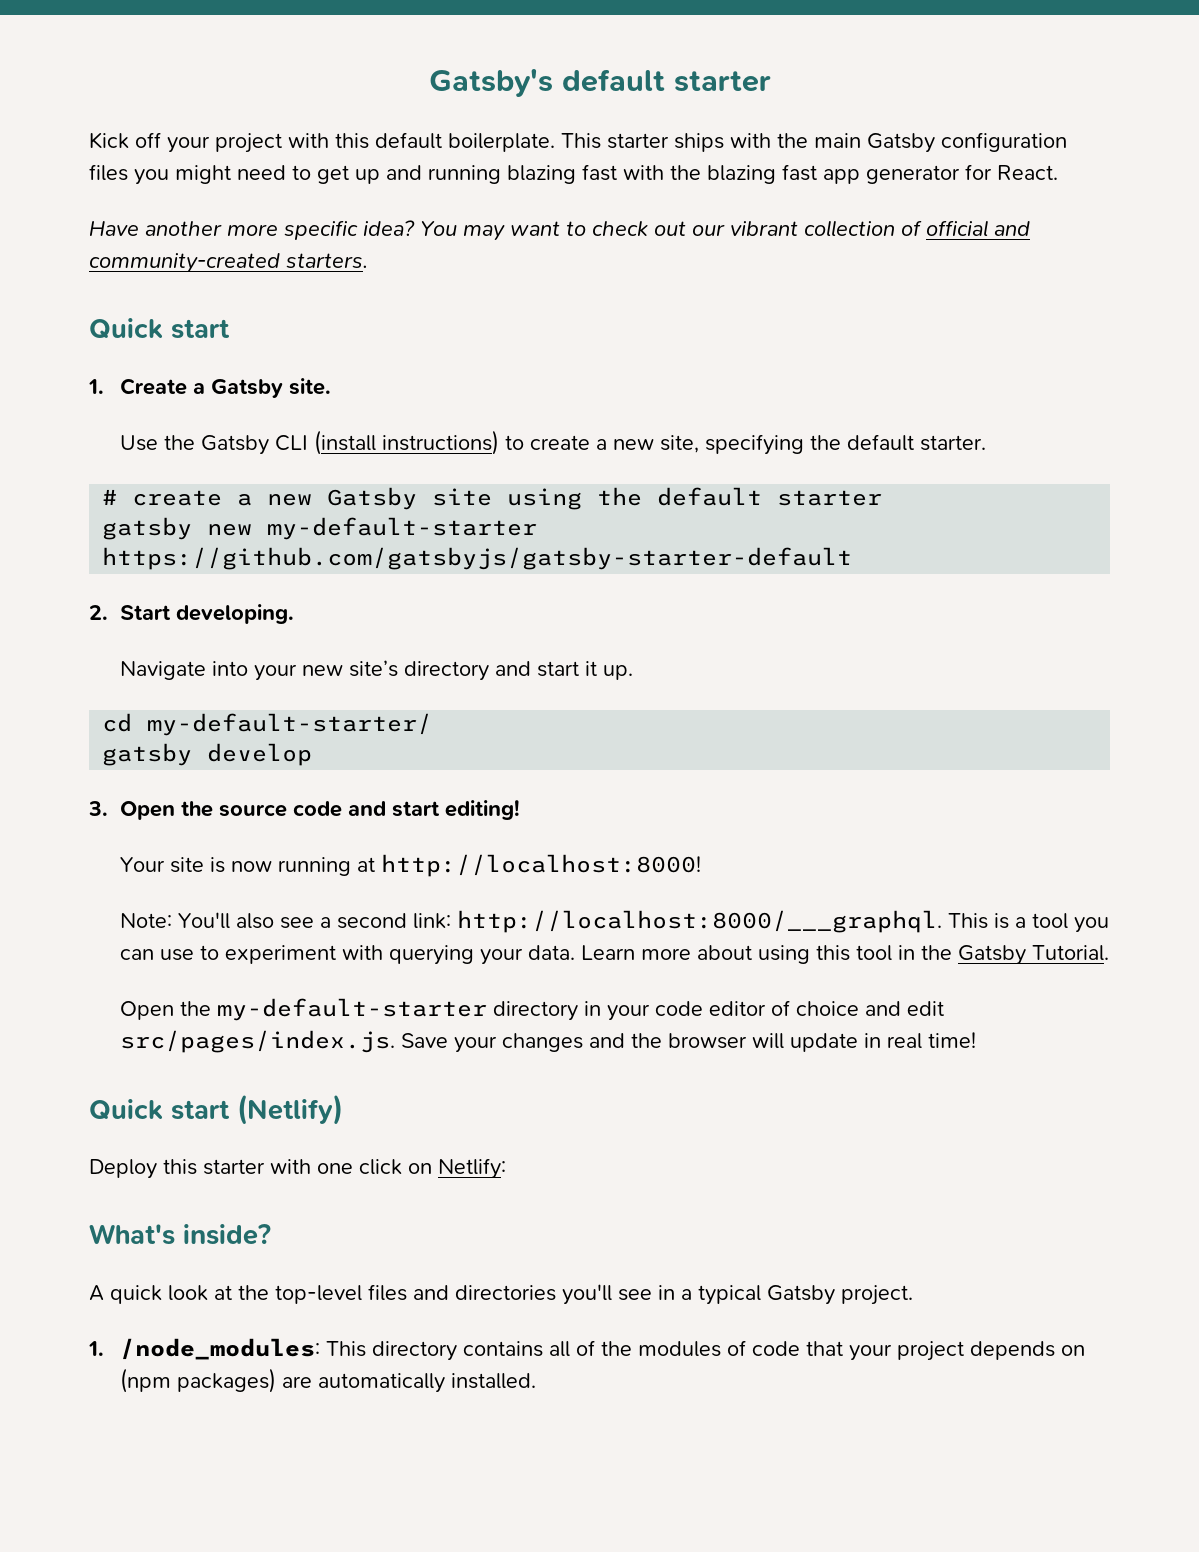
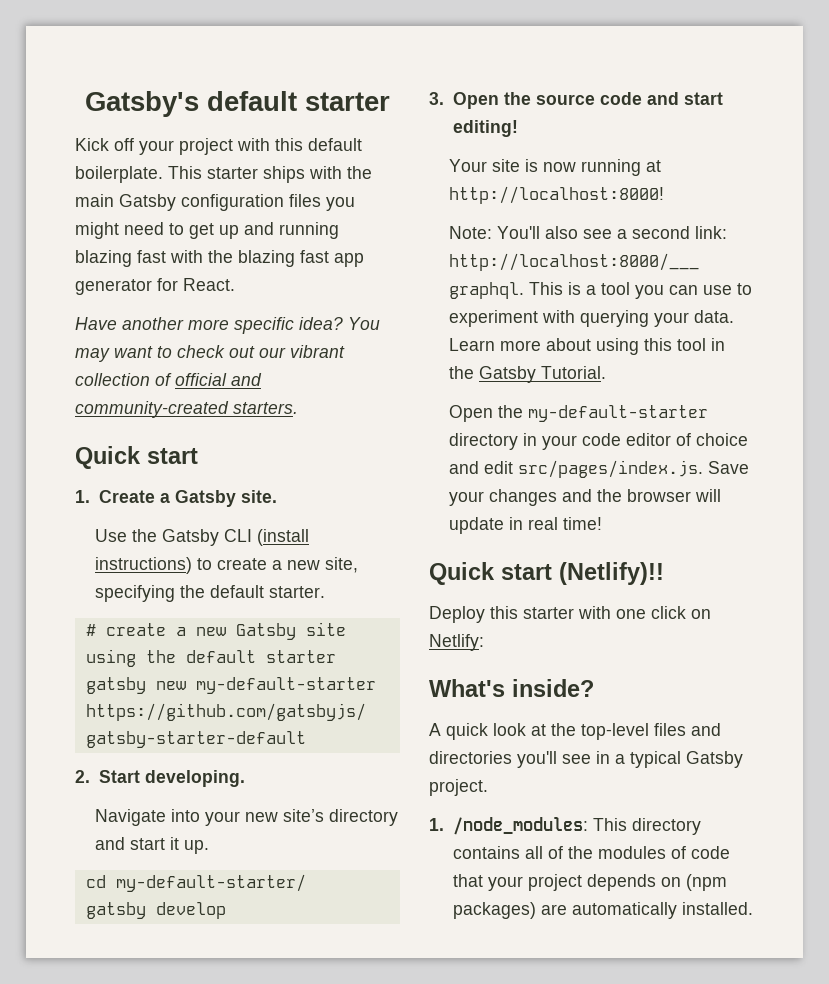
[237,1094,343,1125] (Netlify) -> [559,562,664,585] (Netlify)!!

